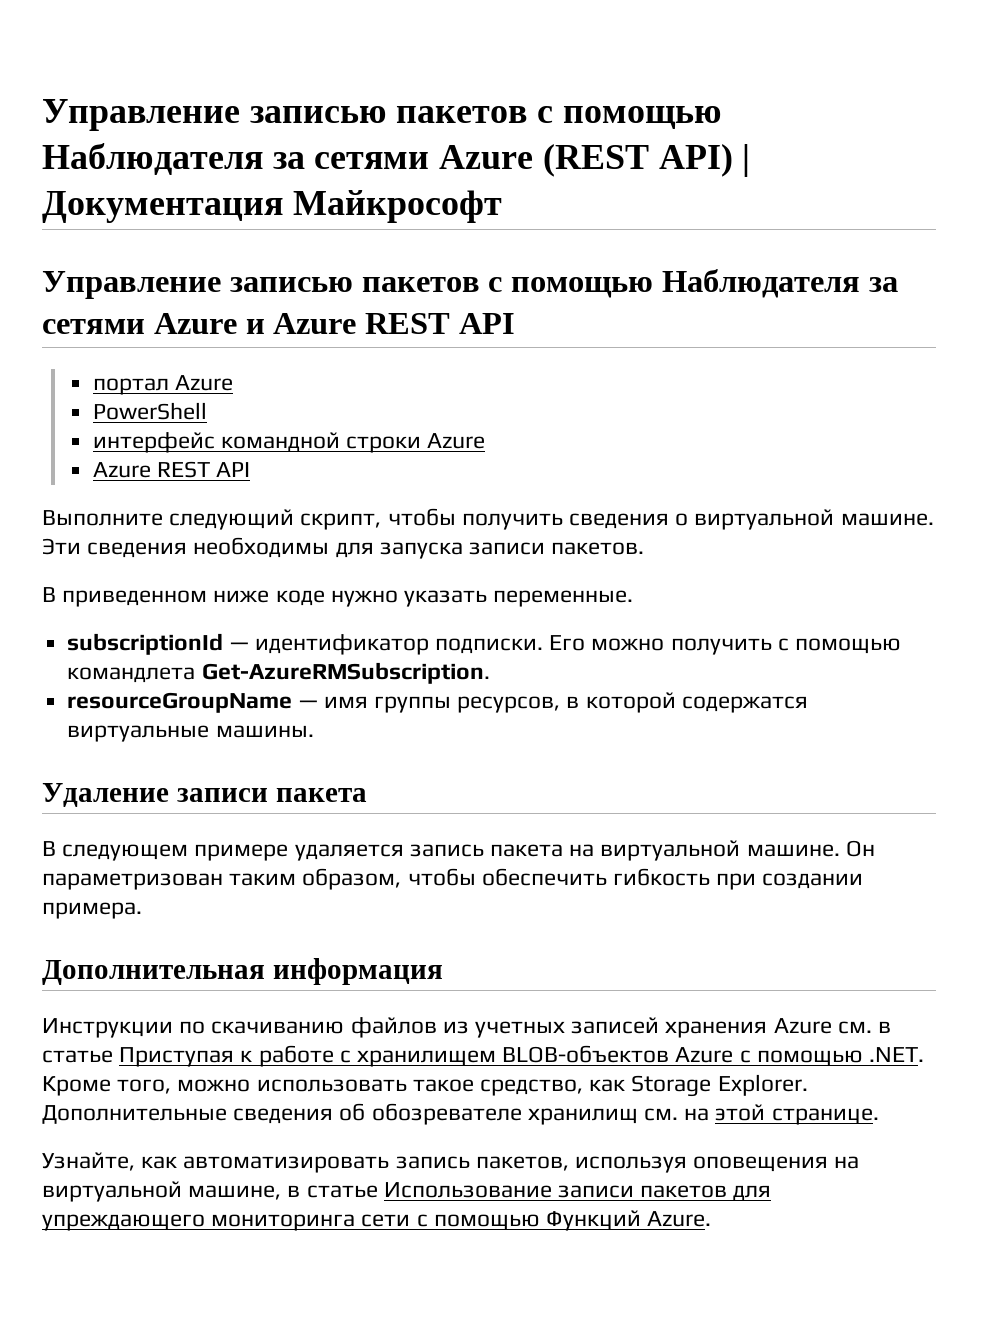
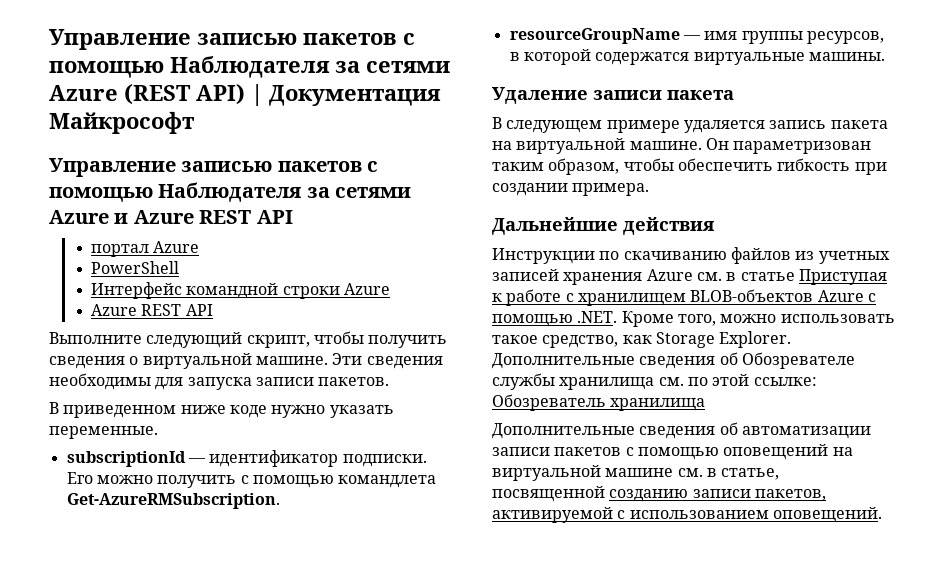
[92,432,215,453] интерфейс -> [91,282,183,299] Интерфейс
[42,958,443,985] Дополнительная информация -> [492,217,715,235] Дальнейшие действия
[371,1103,879,1125] [42,1152,860,1173] [42,1181,772,1202] [42,1210,712,1231] обозревателе хранилищ см. на этой странице. // Узнайте, как автоматизировать запись пакетов, используя оповещения на виртуальной машине, в статье Использование записи пакетов для упреждающего мониторинга сети с помощью Функций Azure. -> [741,352,855,369] [492,373,817,390] [492,394,706,411] [492,422,871,439] [492,444,853,460] [492,465,780,481] [492,486,826,502] [492,507,882,523] Обозревателе службы хранилища см. по этой ссылке: Обозреватель хранилища // Дополнительные сведения об автоматизации записи пакетов с помощью оповещений на виртуальной машине см. в статье, посвященной созданию записи пакетов, активируемой с использованием оповещений.

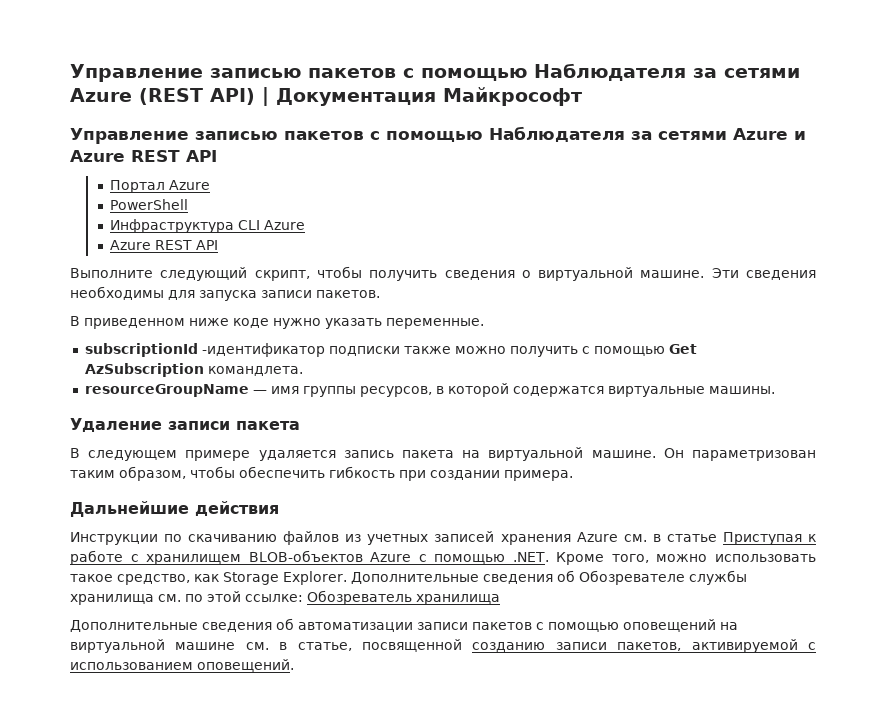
[91,244,150,257] портал -> [110,180,166,193] Портал
[91,282,340,299] Интерфейс командной строки -> [110,219,261,233] Инфраструктура CLI
[187,450,427,467] [66,472,93,484] — идентификатор подписки. Его -> [201,343,451,357] -идентификатор подписки также
[338,475,437,488] [66,493,280,509] командлета Get-AzureRMSubscription. -> [668,344,697,354] [84,363,303,377] Get AzSubscription командлета.

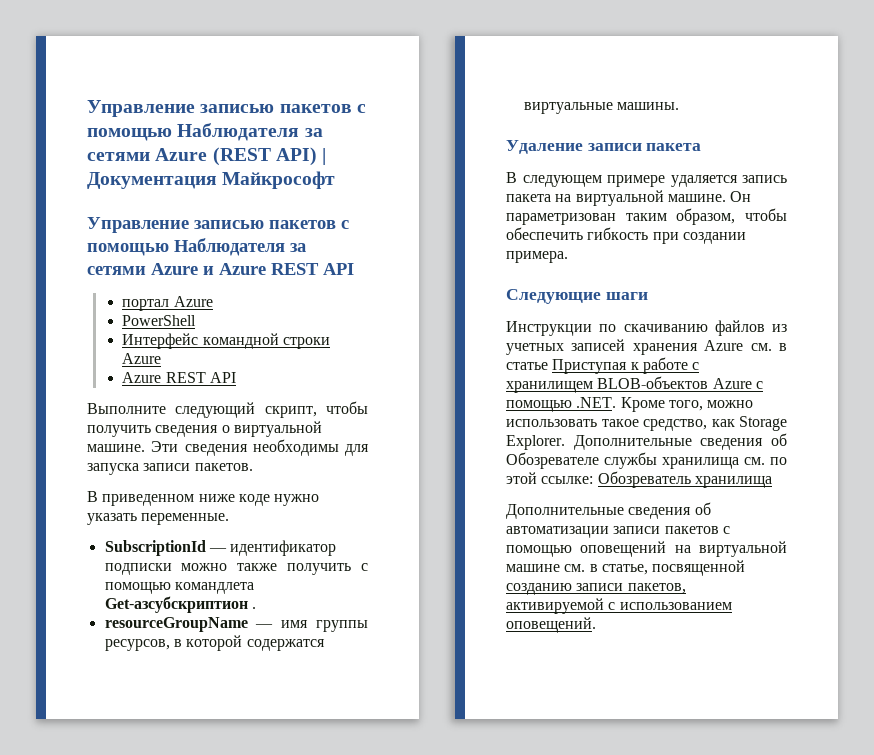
[110,180,166,193] Портал -> [122,299,170,311] портал
[110,219,261,233] Инфраструктура CLI -> [122,333,330,349] Интерфейс командной строки
[84,343,697,357] [84,363,303,377] subscriptionId -идентификатор подписки также можно получить с помощью Get AzSubscription командлета. -> [104,540,337,556] [104,563,368,575] [104,582,254,594] [104,596,256,613] SubscriptionId — идентификатор подписки можно также получить с помощью командлета Get-азсубскриптион .
[70,501,279,517] Дальнейшие действия -> [506,289,648,304] Следующие шаги

